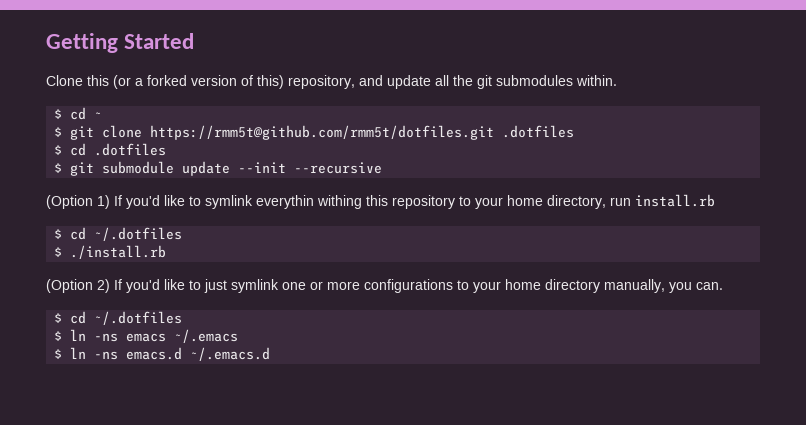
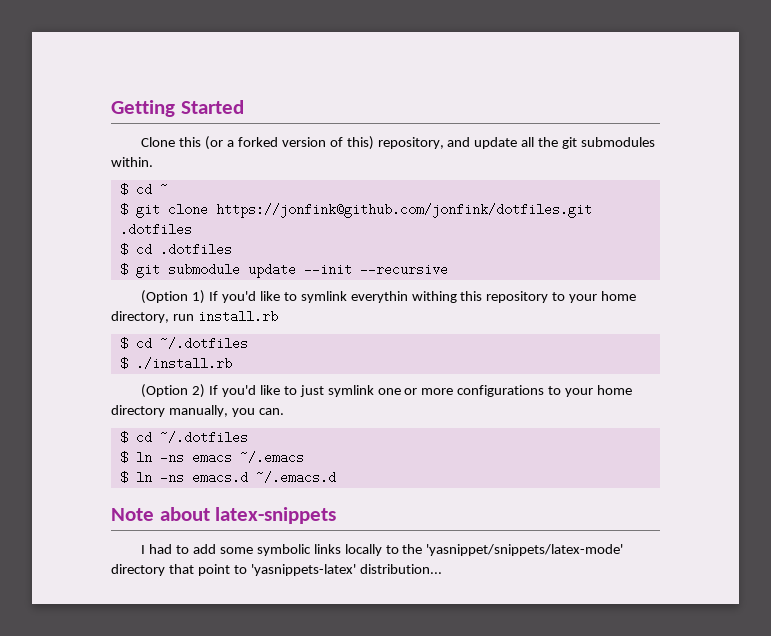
[150,125,495,140] https://rmm5t@github.com/rmm5t/dotfiles.git -> [215,203,592,218] https://jonfink@github.com/jonfink/dotfiles.git
(271, 354) none -> [111,507,337,524] [141,544,624,556] [111,564,442,576] // Note about latex-snippets // I had to add some symbolic links locally to the 'yasnippet/snippets/latex-mode' directory that point to 'yasnippets-latex' distribution...

